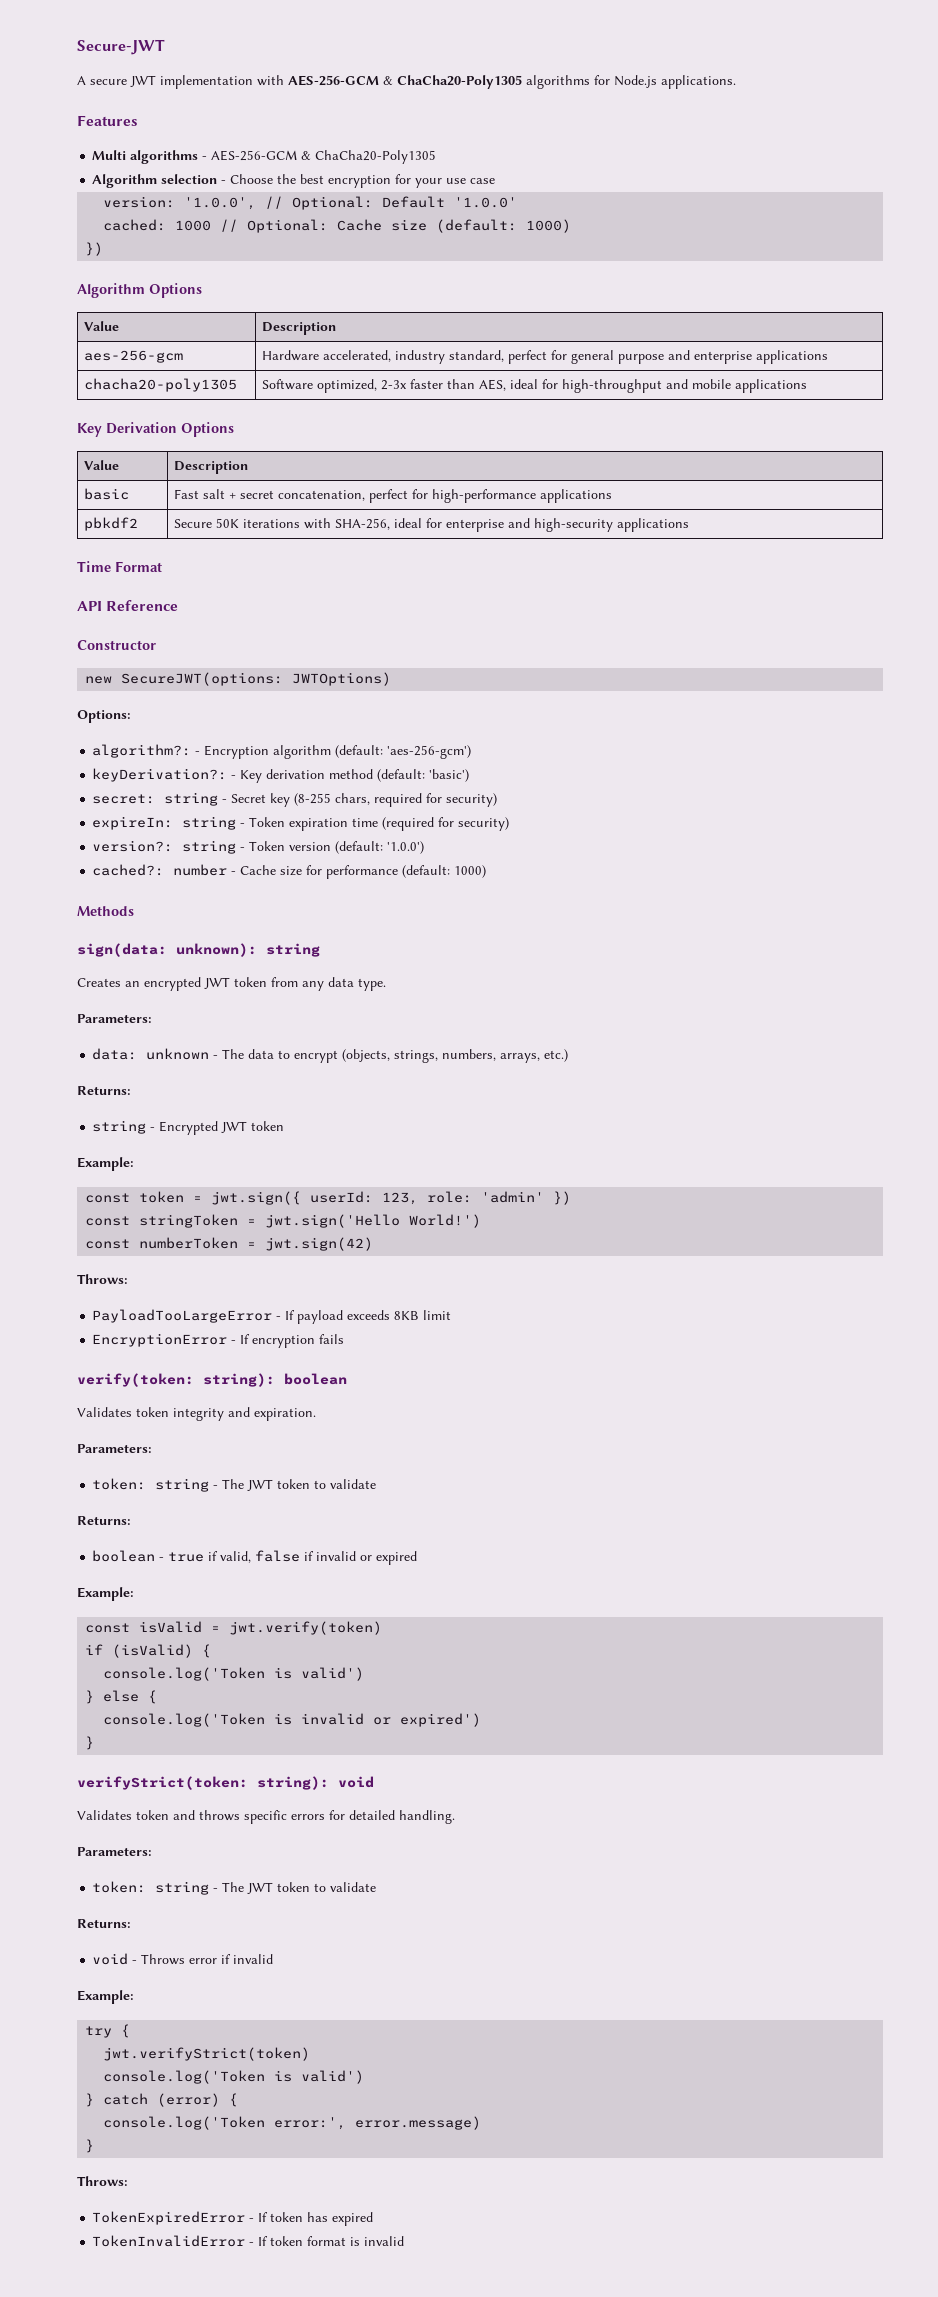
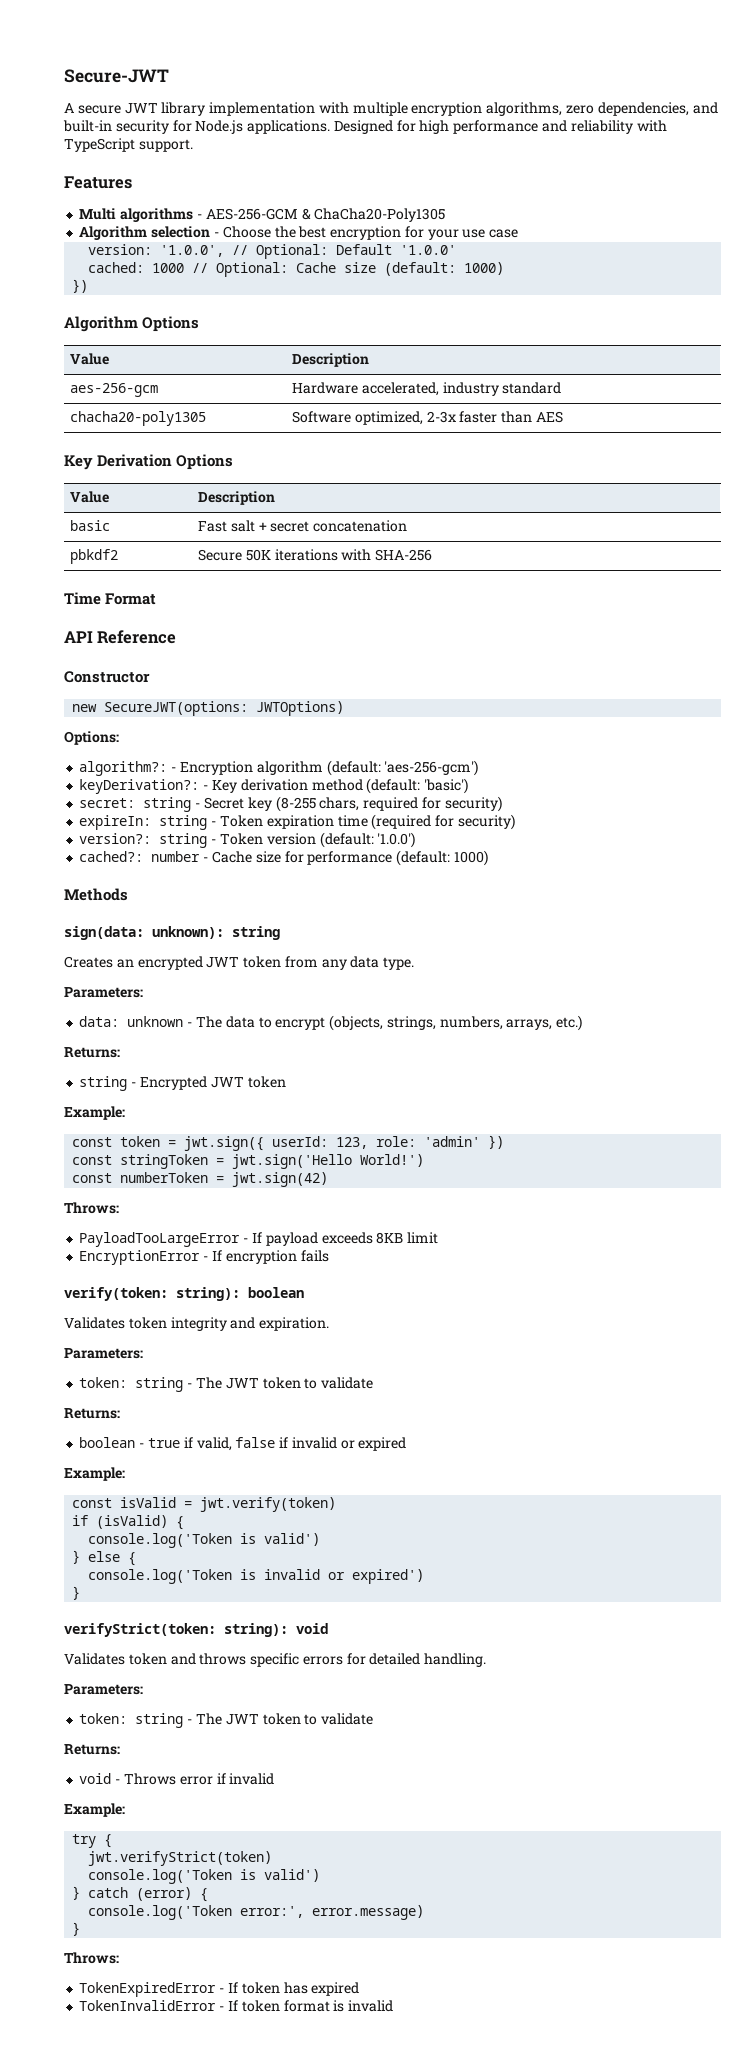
(156, 81) none -> [161,102,206,116] library
[288,75,736,89] AES-256-GCM & ChaCha20-Poly1305 algorithms for Node.js applications. -> [352,102,718,116] [63,120,667,134] [64,138,193,152] multiple encryption algorithms, zero dependencies, and built-in security for Node.js applications. Designed for high performance and reliability with TypeScript support.
[448,350,828,364] standard, perfect for general purpose and enterprise applications -> [502,382,562,394] standard
[478,379,807,393] AES, ideal for high-throughput and mobile applications -> [535,411,563,423] AES
[277,489,612,503] concatenation, perfect for high-performance applications -> [313,520,408,532] concatenation
[334,518,689,532] SHA-256, ideal for enterprise and high-security applications -> [375,549,433,561] SHA-256

